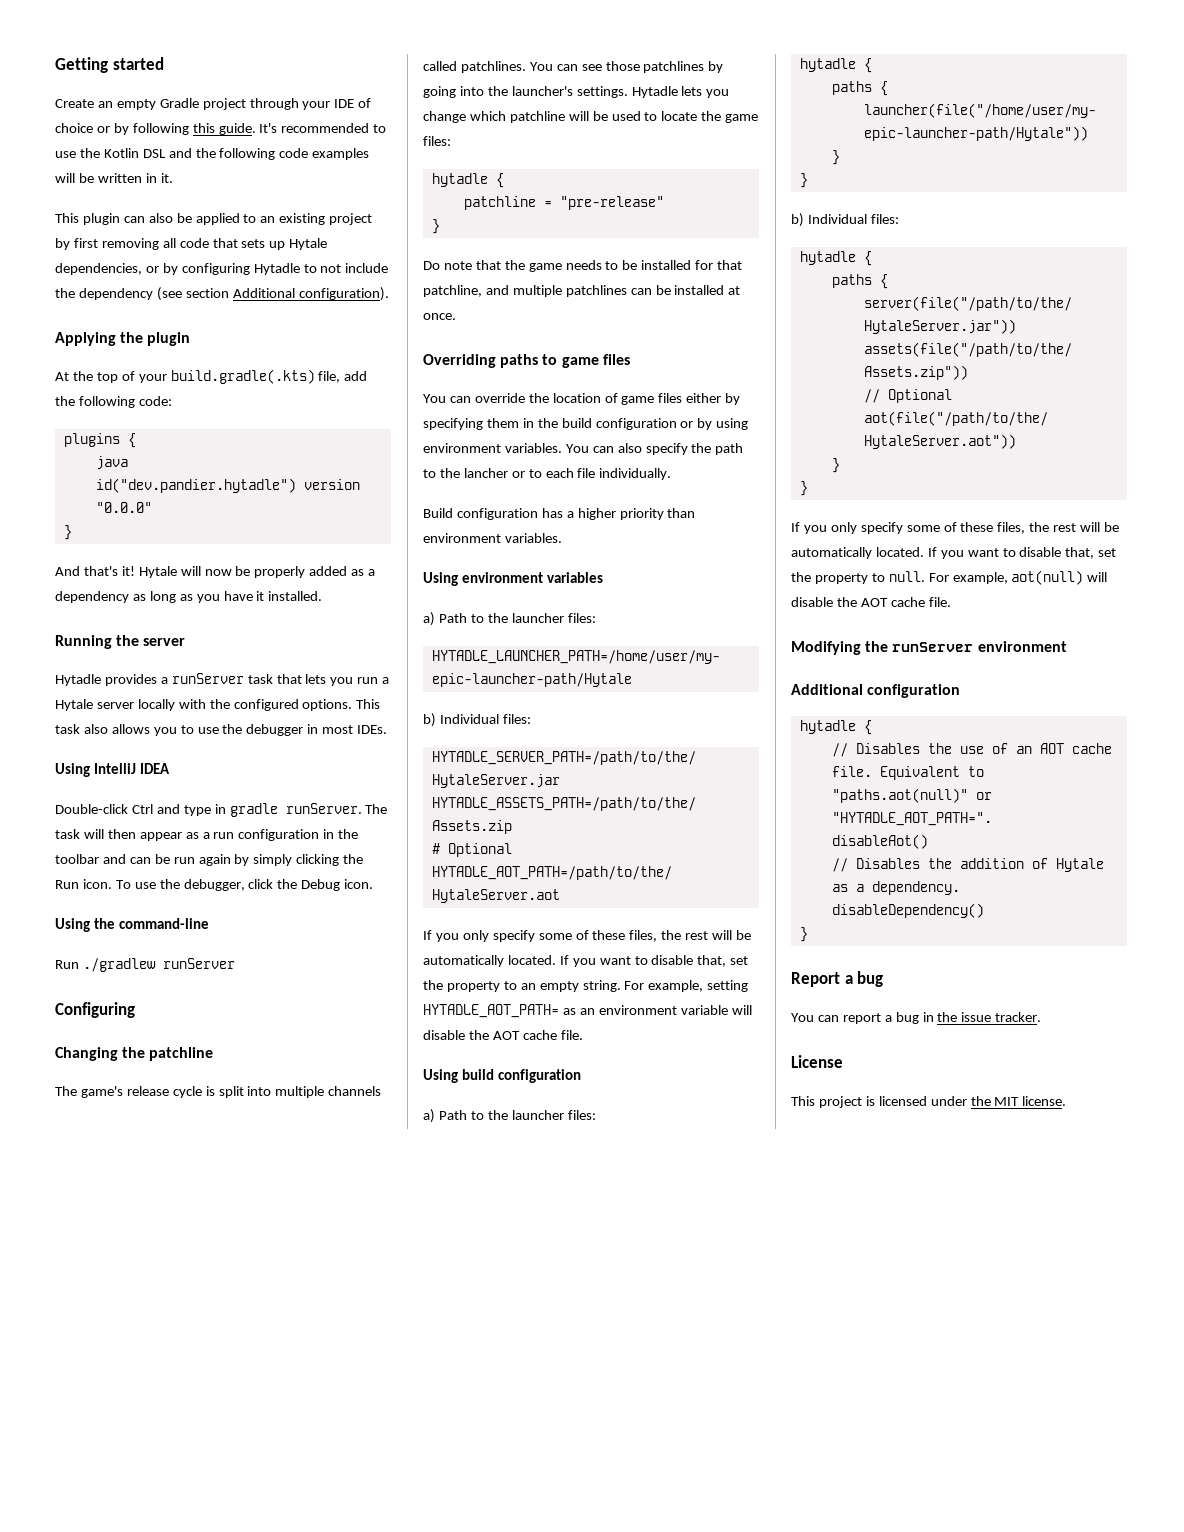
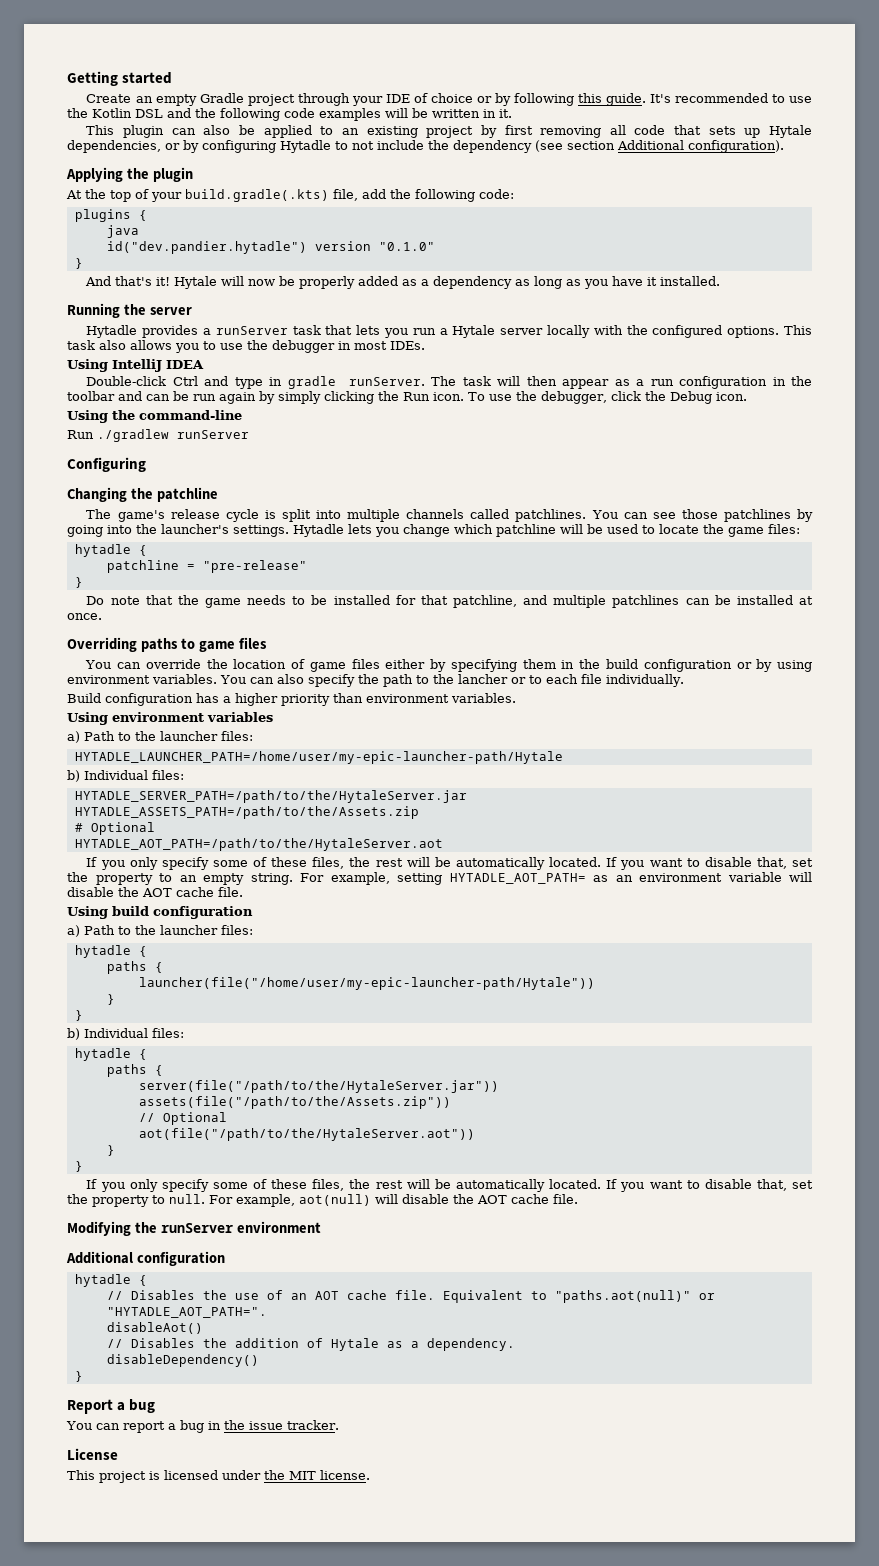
[95,502,152,513] "0.0.0" -> [378,242,435,251] "0.1.0"

